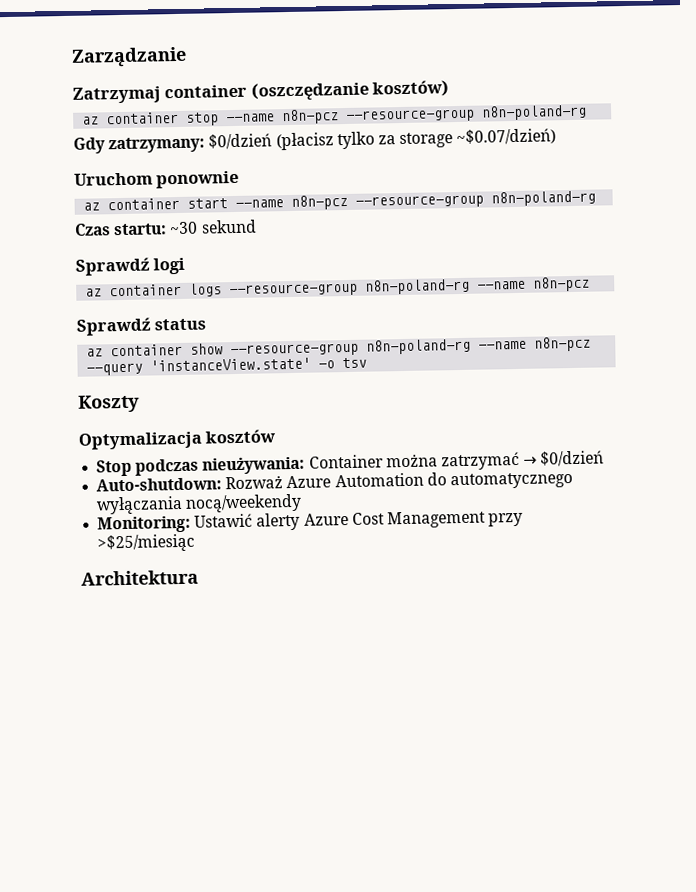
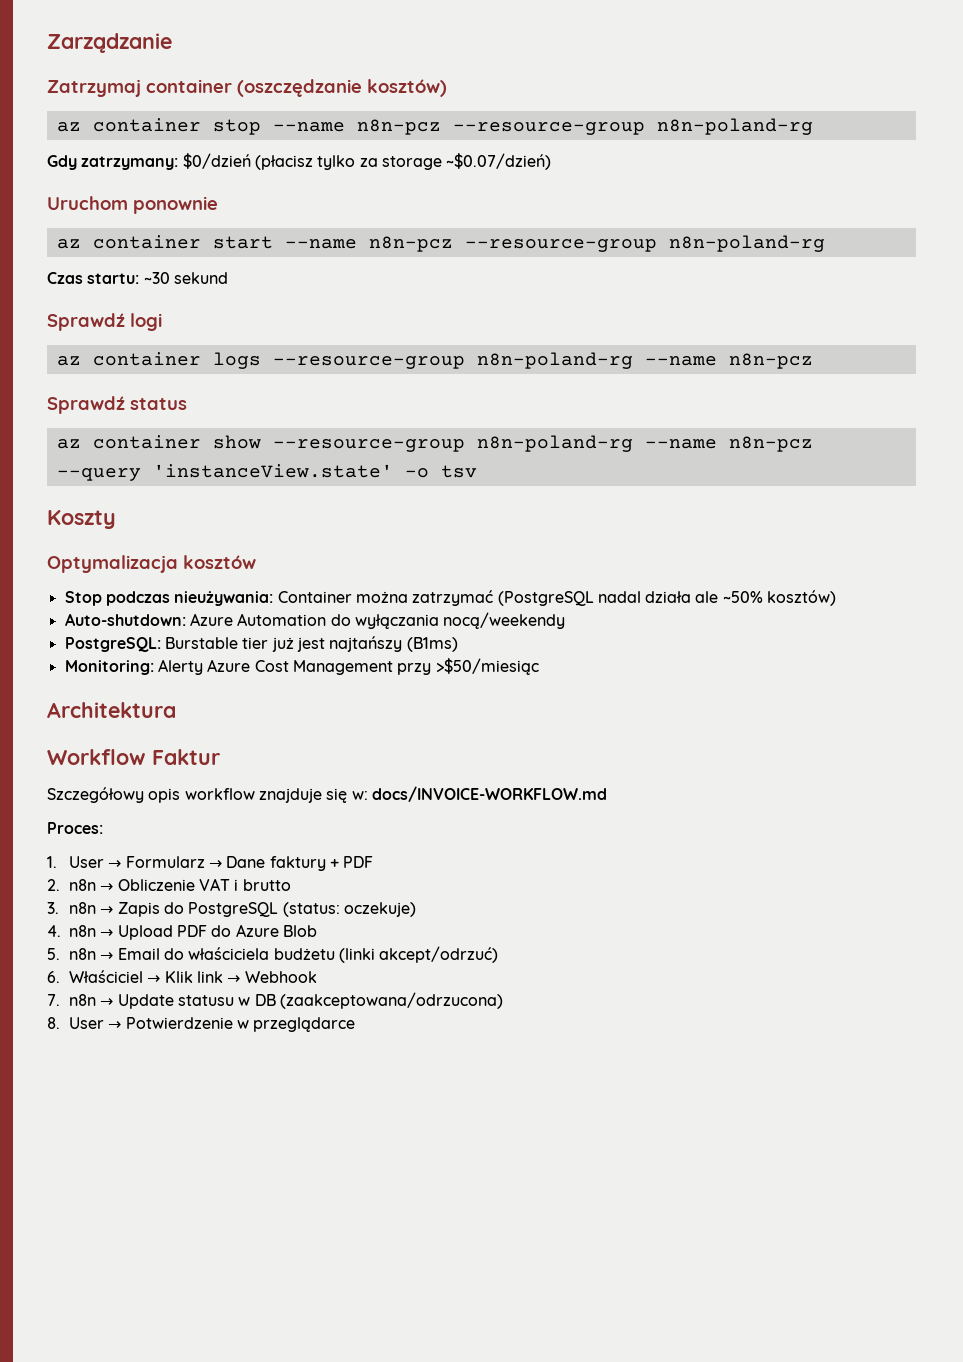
[523,450,605,467] → $0/dzień -> [497,590,837,606] (PostgreSQL nadal działa ale ~50% kosztów)
[225,475,284,490] Rozważ -> (186, 619) none
[449,472,573,490] automatycznego -> (351, 620) none
(303, 503) none -> [64,636,458,652] // PostgreSQL: Burstable tier już jest najtańszy (B1ms)
[194,512,301,531] Ustawić alerty -> [157,659,203,675] Alerty
[97,533,196,553] >$25/miesiąc -> [435,658,539,675] >$50/miesiąc
(199, 577) none -> [47,749,220,765] [47,786,607,803] [47,822,103,834] [47,856,374,871] [47,878,291,891] [47,902,417,917] [47,924,318,940] [47,946,499,963] [47,970,317,983] [47,992,504,1009] [47,1017,356,1032] // Workflow Faktur // Szczegółowy opis workflow znajduje się w: docs/INVOICE-WORKFLOW.md // Proces: // 1. User → Formularz → Dane faktury + PDF // 2. n8n → Obliczenie VAT i brutto // 3. n8n → Zapis do PostgreSQL (status: oczekuje) // 4. n8n → Upload PDF do Azure Blob // 5. n8n → Email do właściciela budżetu (linki akcept/odrzuć) // 6. Właściciel → Klik link → Webhook // 7. n8n → Update statusu w DB (zaakceptowana/odrzucona) // 8. User → Potwierdzenie w przeglądarce

